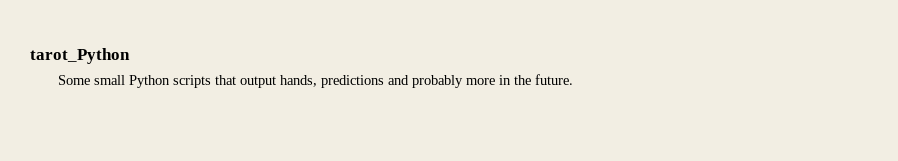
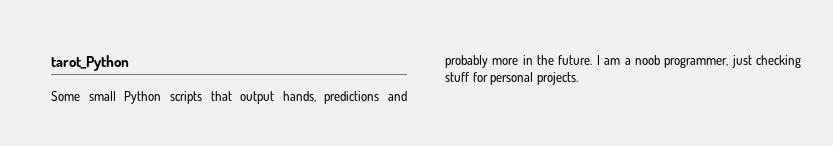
(574, 79) none -> [596,55,801,68] [445,72,578,85] I am a noob programmer, just checking stuff for personal projects.

